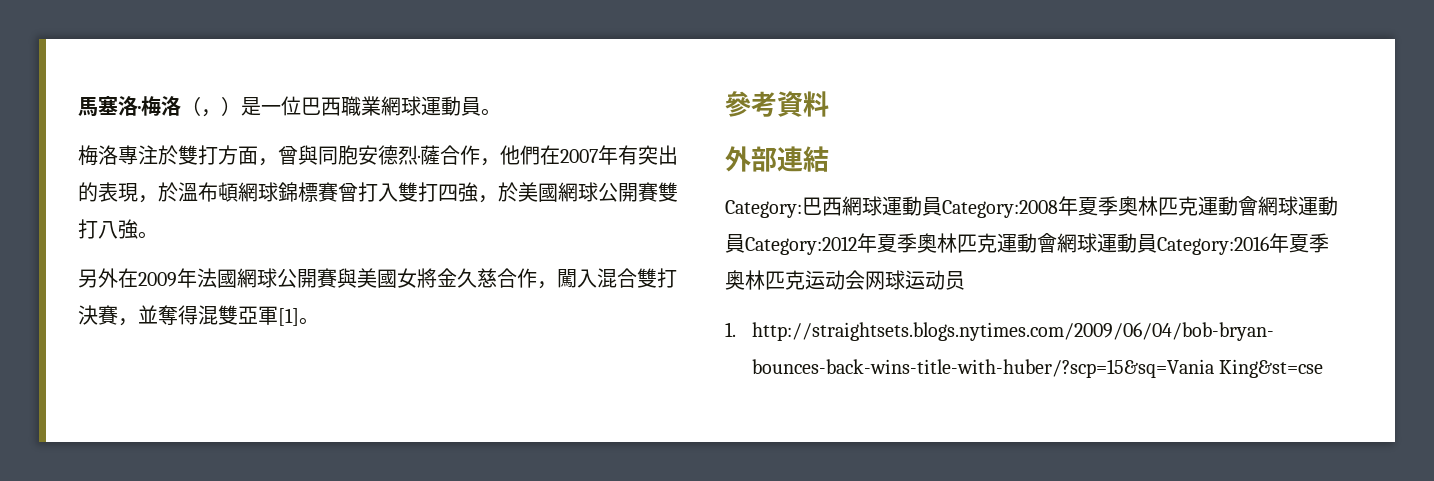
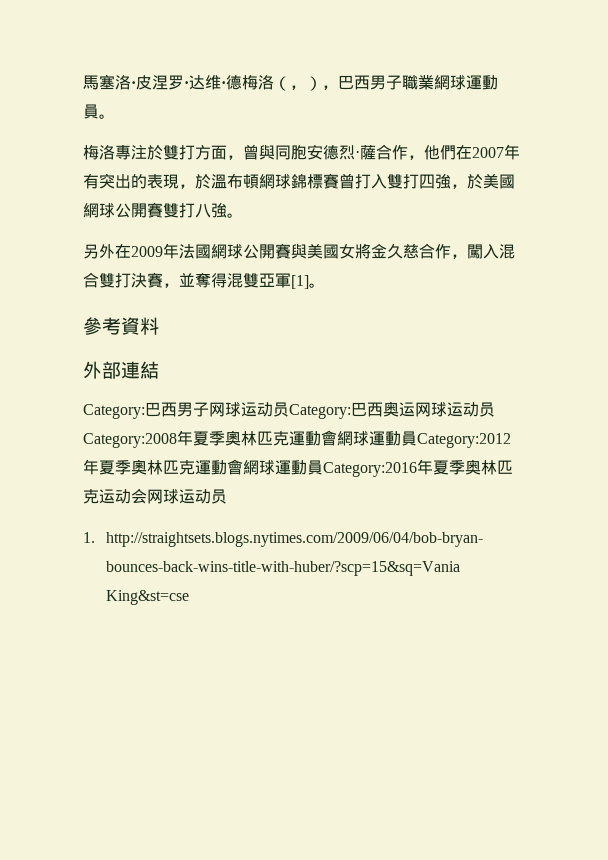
[141,96,341,117] 梅洛（，）是一位巴西 -> [136,75,402,91] 皮涅罗·达维·德梅洛（，），巴西男子
[842,196,942,216] 網球運動員 -> [177,401,495,419] 男子网球运动员Category:巴西奥运网球运动员

